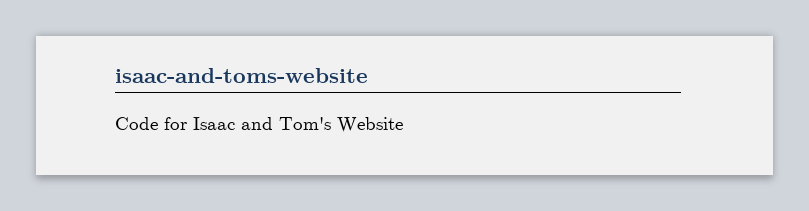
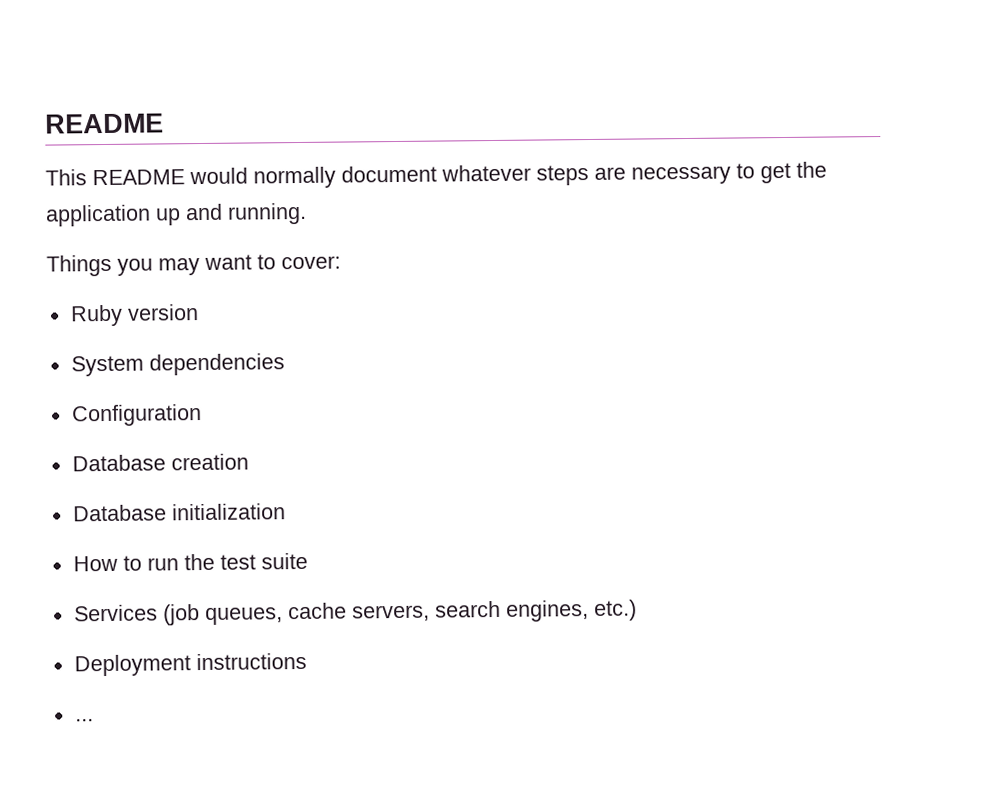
[115,68,368,83] [115,117,403,133] isaac-and-toms-website // Code for Isaac and Tom's Website -> [45,113,164,134] [45,161,827,189] [45,202,307,227] [46,254,341,277] [69,304,199,327] [70,353,285,377] [71,404,202,427] [71,453,249,472] [72,503,286,522] [72,552,308,572] [73,599,637,626] [73,652,307,677] [74,718,94,722] README // This README would normally document whatever steps are necessary to get the application up and running. // Things you may want to cover: // Ruby version // System dependencies // Configuration // Database creation // Database initialization // How to run the test suite // Services (job queues, cache servers, search engines, etc.) // Deployment instructions // ...

